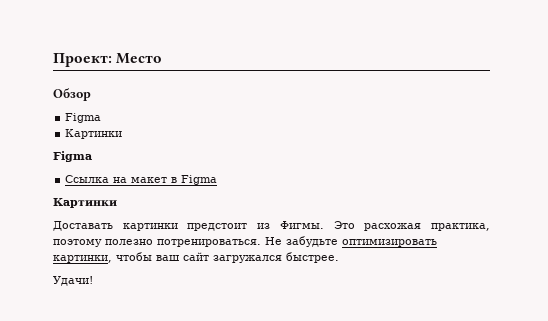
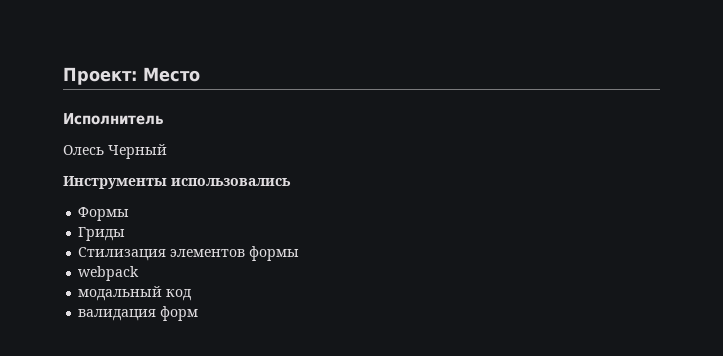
[53,88,91,101] [65,113,102,123] [65,129,123,139] [53,151,92,162] [65,175,218,185] [53,198,117,208] [53,221,491,231] [53,236,437,247] [53,252,339,263] [53,276,93,286] Обзор // Figma // Картинки // Figma // Ссылка на макет в Figma // Картинки // Доставать картинки предстоит из Фигмы. Это расхожая практика, поэтому полезно потренироваться. Не забудьте оптимизировать картинки, чтобы ваш сайт загружался быстрее. // Удачи! -> [63,113,164,125] [63,144,167,159] [63,176,291,189] [78,207,130,221] [78,227,126,241] [78,246,300,261] [78,266,140,281] [78,286,192,301] [78,306,199,321] Исполнитель // Олесь Черный // Инструменты использовались // Формы // Гриды // Стилизация элементов формы // webpack // модальный код // валидация форм

